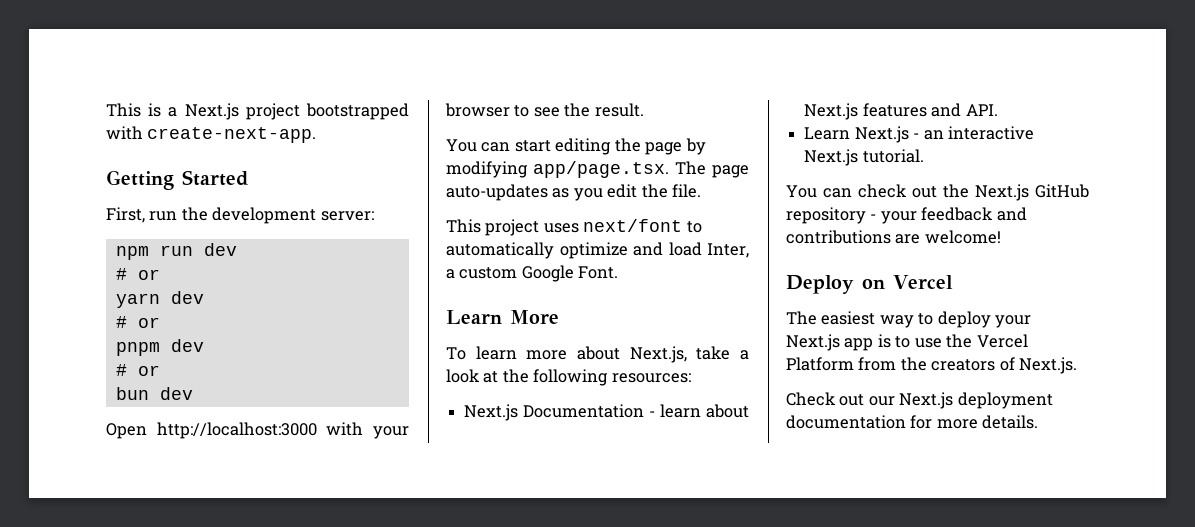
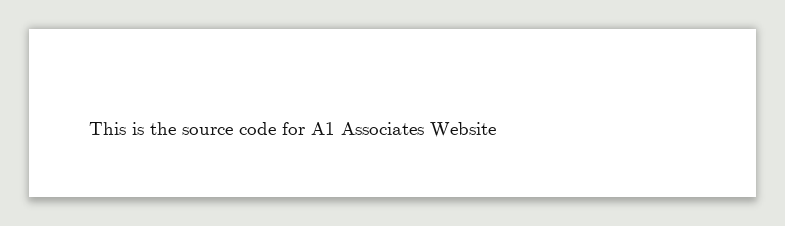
[168,103,410,120] [106,126,317,143] [106,170,248,190] [106,207,374,224] [115,243,237,260] [115,268,160,280] [115,291,204,308] [115,316,160,328] [115,339,204,356] [115,364,160,376] [115,387,193,400] [106,422,409,439] [445,103,644,117] [446,138,706,155] [446,161,749,178] [446,184,702,201] [446,219,702,236] [446,242,749,259] [446,265,619,282] [446,310,559,324] [446,346,749,363] [446,369,691,386] [464,404,749,421] [804,103,998,120] [804,126,1034,143] [804,149,924,166] [786,184,1089,201] [786,207,1027,224] [786,230,1001,244] [786,275,953,294] [786,311,1032,328] [786,334,1028,351] [786,357,1078,374] [786,392,1053,409] [786,415,1039,429] a Next.js project bootstrapped with create-next-app. // Getting Started // First, run the development server: // npm run dev // # or // yarn dev // # or // pnpm dev // # or // bun dev // Open http://localhost:3000 with your browser to see the result. // You can start editing the page by modifying app/page.tsx. The page auto-updates as you edit the file. // This project uses next/font to automatically optimize and load Inter, a custom Google Font. // Learn More // To learn more about Next.js, take a look at the following resources: // Next.js Documentation - learn about Next.js features and API. // Learn Next.js - an interactive Next.js tutorial. // You can check out the Next.js GitHub repository - your feedback and contributions are welcome! // Deploy on Vercel // The easiest way to deploy your Next.js app is to use the Vercel Platform from the creators of Next.js. // Check out our Next.js deployment documentation for more details. -> [150,122,496,138] the source code for A1 Associates Website

